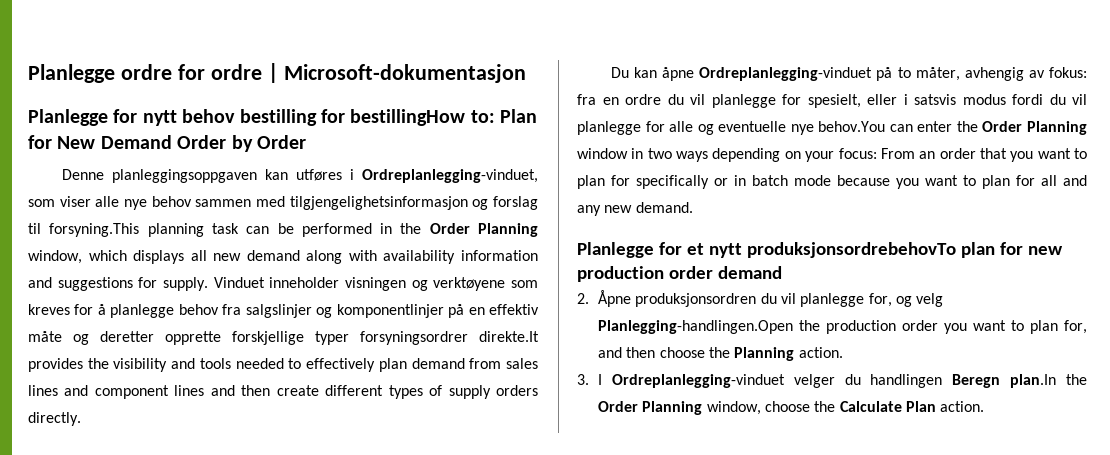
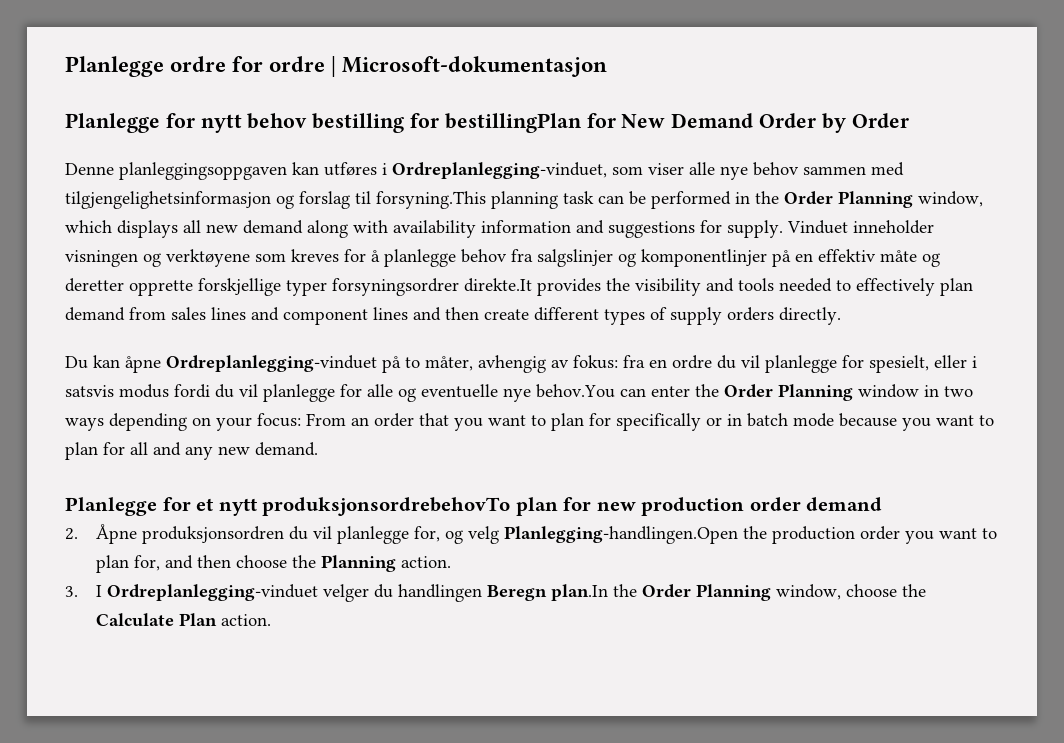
[350,109,538,126] bestillingHow to: Plan -> [444,113,582,133] bestillingPlan

